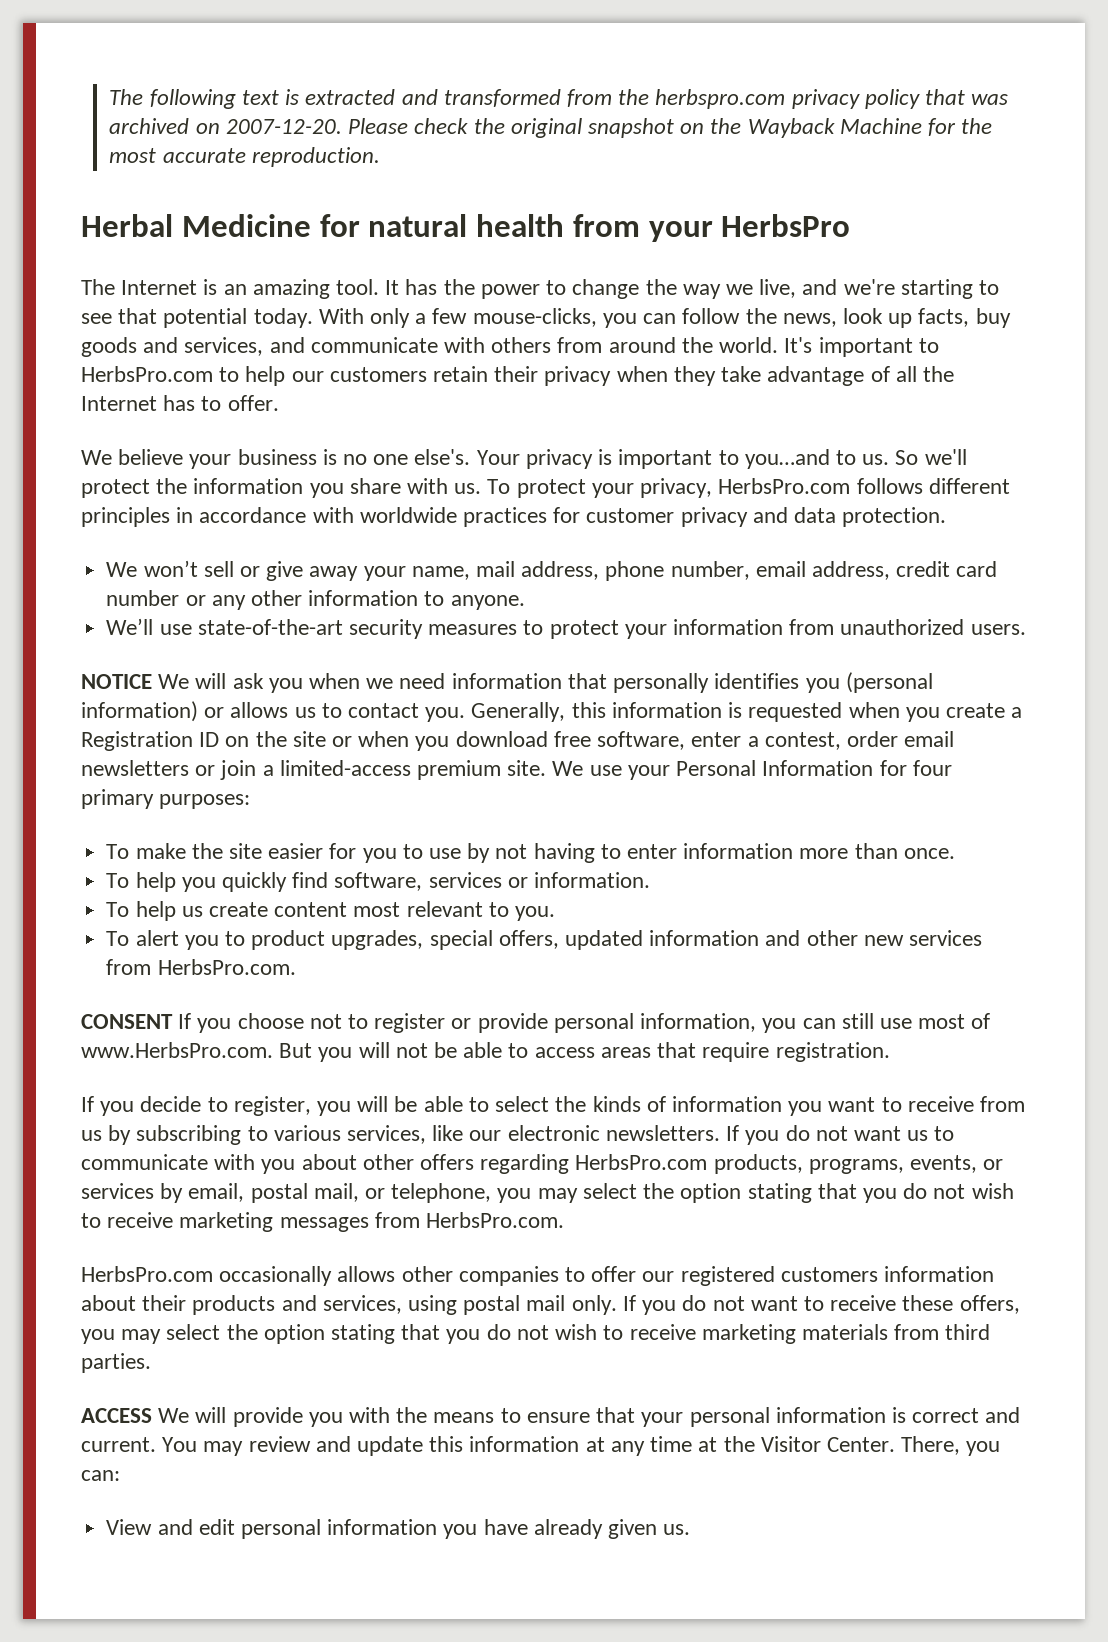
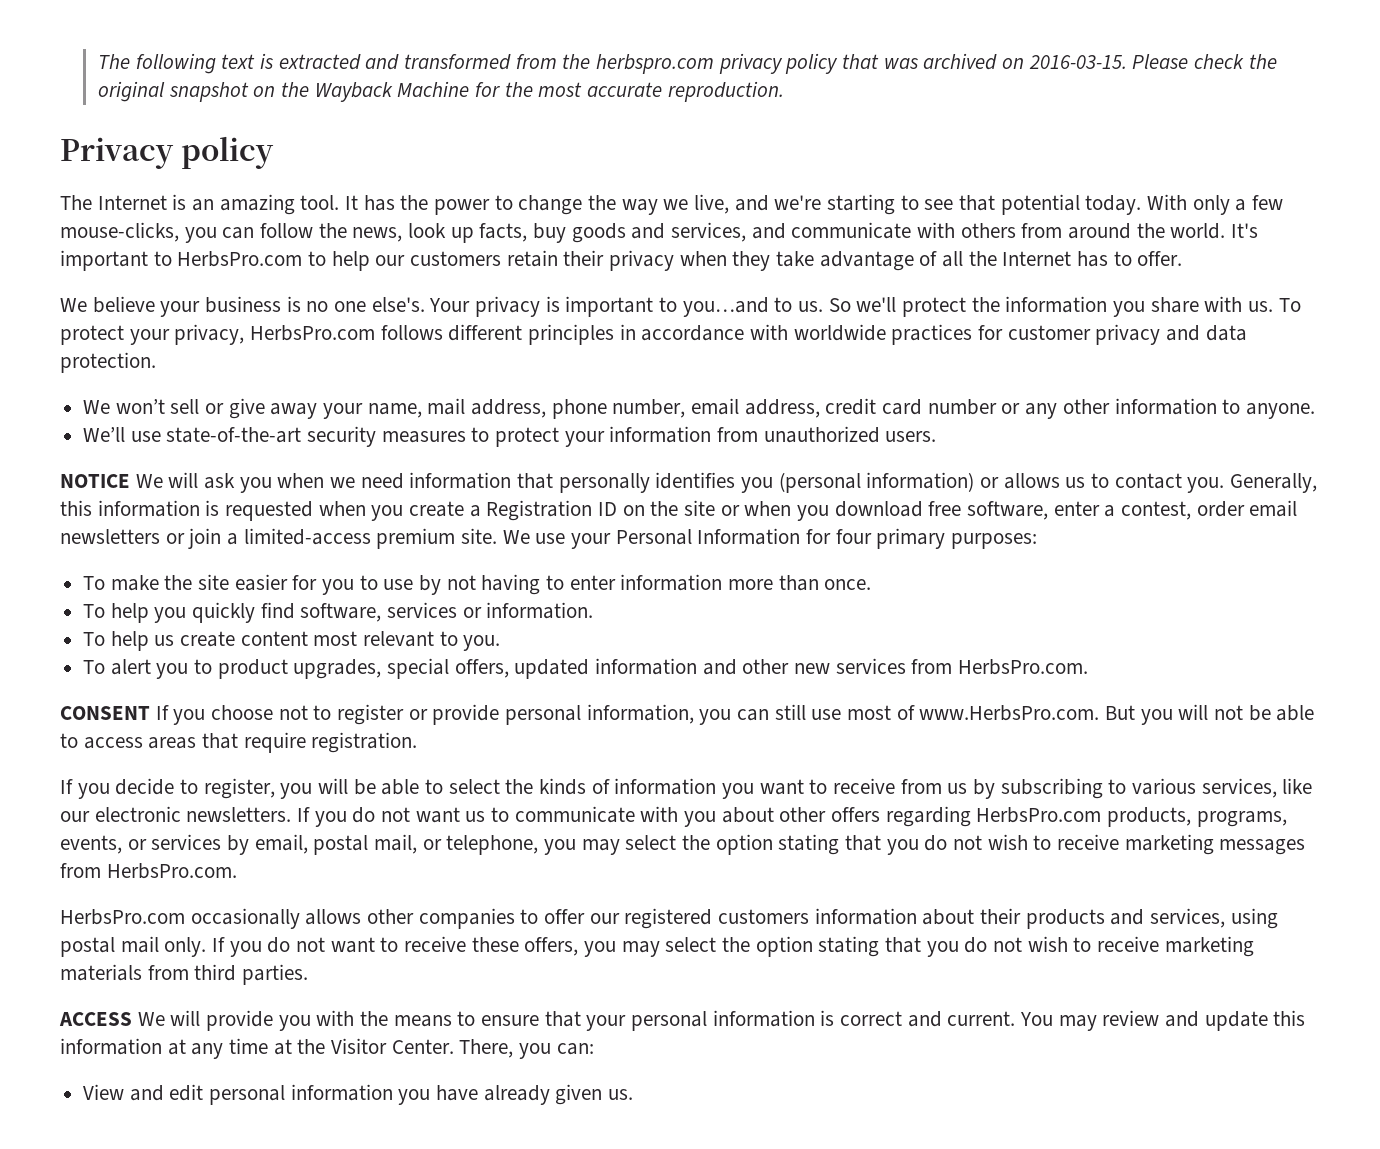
[225,119,342,134] 2007-12-20. -> [1028,55,1127,69] 2016-03-15.
[81,214,851,242] Herbal Medicine for natural health from your HerbsPro -> [60,136,274,169] Privacy policy

